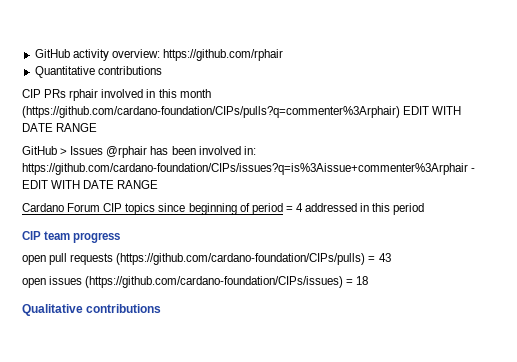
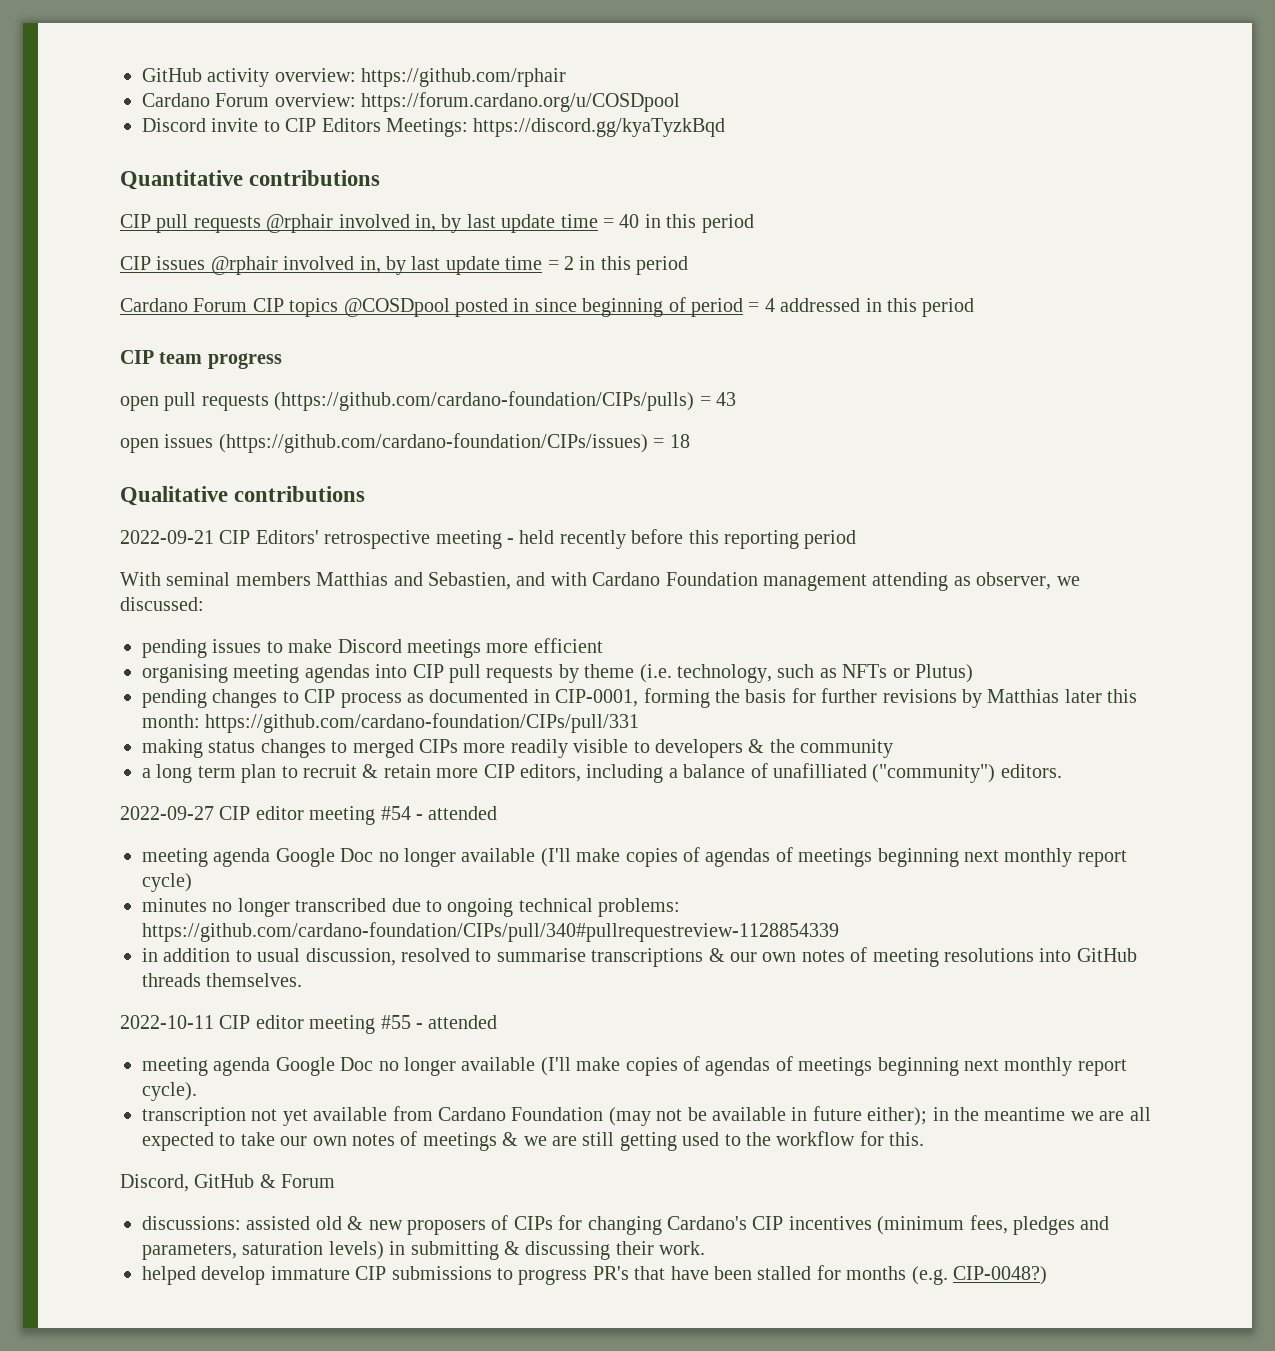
[34,66,162,78] [22,89,211,101] [22,106,462,118] [22,123,98,132] [22,146,256,158] [22,163,476,175] [22,180,159,189] Quantitative contributions // CIP PRs rphair involved in this month (https://github.com/cardano-foundation/CIPs/pulls?q=commenter%3Arphair) EDIT WITH DATE RANGE // GitHub > Issues @rphair has been involved in: https://github.com/cardano-foundation/CIPs/issues?q=is%3Aissue+commenter%3Arphair - EDIT WITH DATE RANGE -> [142,92,681,112] [142,118,726,137] [120,170,381,190] [120,214,754,233] [120,256,689,275] Cardano Forum overview: https://forum.cardano.org/u/COSDpool // Discord invite to CIP Editors Meetings: https://discord.gg/kyaTyzkBqd // Quantitative contributions // CIP pull requests @rphair involved in, by last update time = 40 in this period // CIP issues @rphair involved in, by last update time = 2 in this period
(156, 209) none -> [343,298,530,317] @COSDpool posted in
(162, 308) none -> [120,529,857,549] [120,572,1080,591] [120,597,204,611] [142,638,603,658] [142,664,973,683] [142,688,1138,708] [142,713,640,733] [142,739,894,758] [142,763,1062,783] [120,806,498,825] [142,847,1127,867] [142,873,192,892] [142,898,681,917] [142,922,839,942] [142,947,1137,967] [142,973,303,987] [120,1015,498,1034] [142,1056,1127,1076] [142,1082,197,1101] [142,1106,1151,1126] [142,1131,925,1151] [120,1174,336,1192] [142,1215,1110,1235] [142,1241,706,1260] [142,1265,1047,1285] // 2022-09-21 CIP Editors' retrospective meeting - held recently before this reporting period // With seminal members Matthias and Sebastien, and with Cardano Foundation management attending as observer, we discussed: // pending issues to make Discord meetings more efficient // organising meeting agendas into CIP pull requests by theme (i.e. technology, such as NFTs or Plutus) // pending changes to CIP process as documented in CIP-0001, forming the basis for further revisions by Matthias later this month: https://github.com/cardano-foundation/CIPs/pull/331 // making status changes to merged CIPs more readily visible to developers & the community // a long term plan to recruit & retain more CIP editors, including a balance of unafilliated ("community") editors. // 2022-09-27 CIP editor meeting #54 - attended // meeting agenda Google Doc no longer available (I'll make copies of agendas of meetings beginning next monthly report cycle) // minutes no longer transcribed due to ongoing technical problems: https://github.com/cardano-foundation/CIPs/pull/340#pullrequestreview-1128854339 // in addition to usual discussion, resolved to summarise transcriptions & our own notes of meeting resolutions into GitHub threads themselves. // 2022-10-11 CIP editor meeting #55 - attended // meeting agenda Google Doc no longer available (I'll make copies of agendas of meetings beginning next monthly report cycle). // transcription not yet available from Cardano Foundation (may not be available in future either); in the meantime we are all expected to take our own notes of meetings & we are still getting used to the workflow for this. // Discord, GitHub & Forum // discussions: assisted old & new proposers of CIPs for changing Cardano's CIP incentives (minimum fees, pledges and parameters, saturation levels) in submitting & discussing their work. // helped develop immature CIP submissions to progress PR's that have been stalled for months (e.g. CIP-0048?)

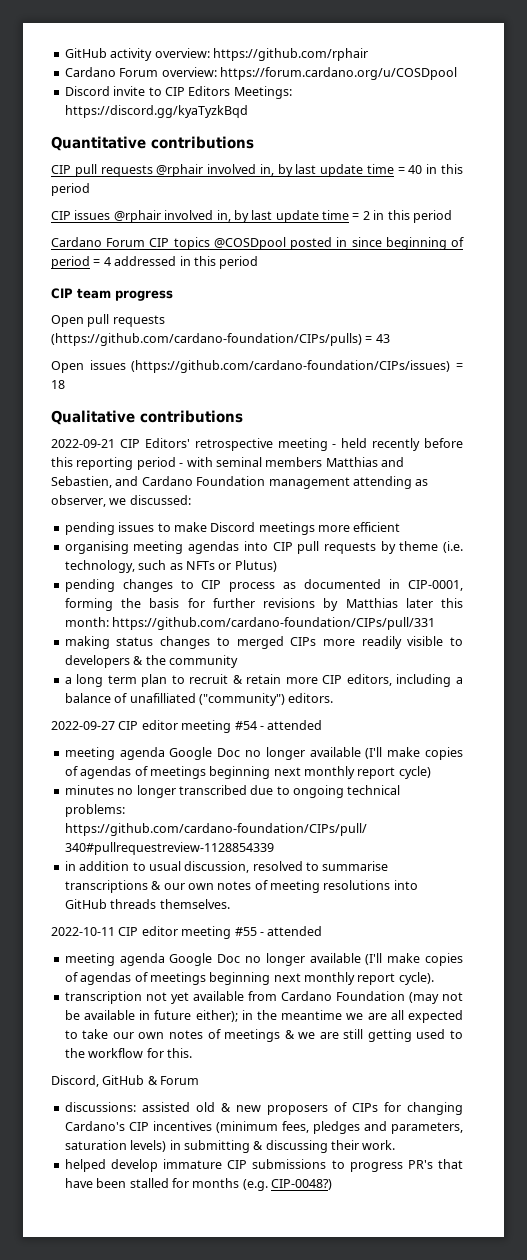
[120,396,159,411] open -> [51,315,84,327] Open
[120,438,159,453] open -> [51,361,84,373] Open
[120,572,161,586] // With -> [179,457,213,467] - with
[550,572,587,586] with -> (139, 481) none

